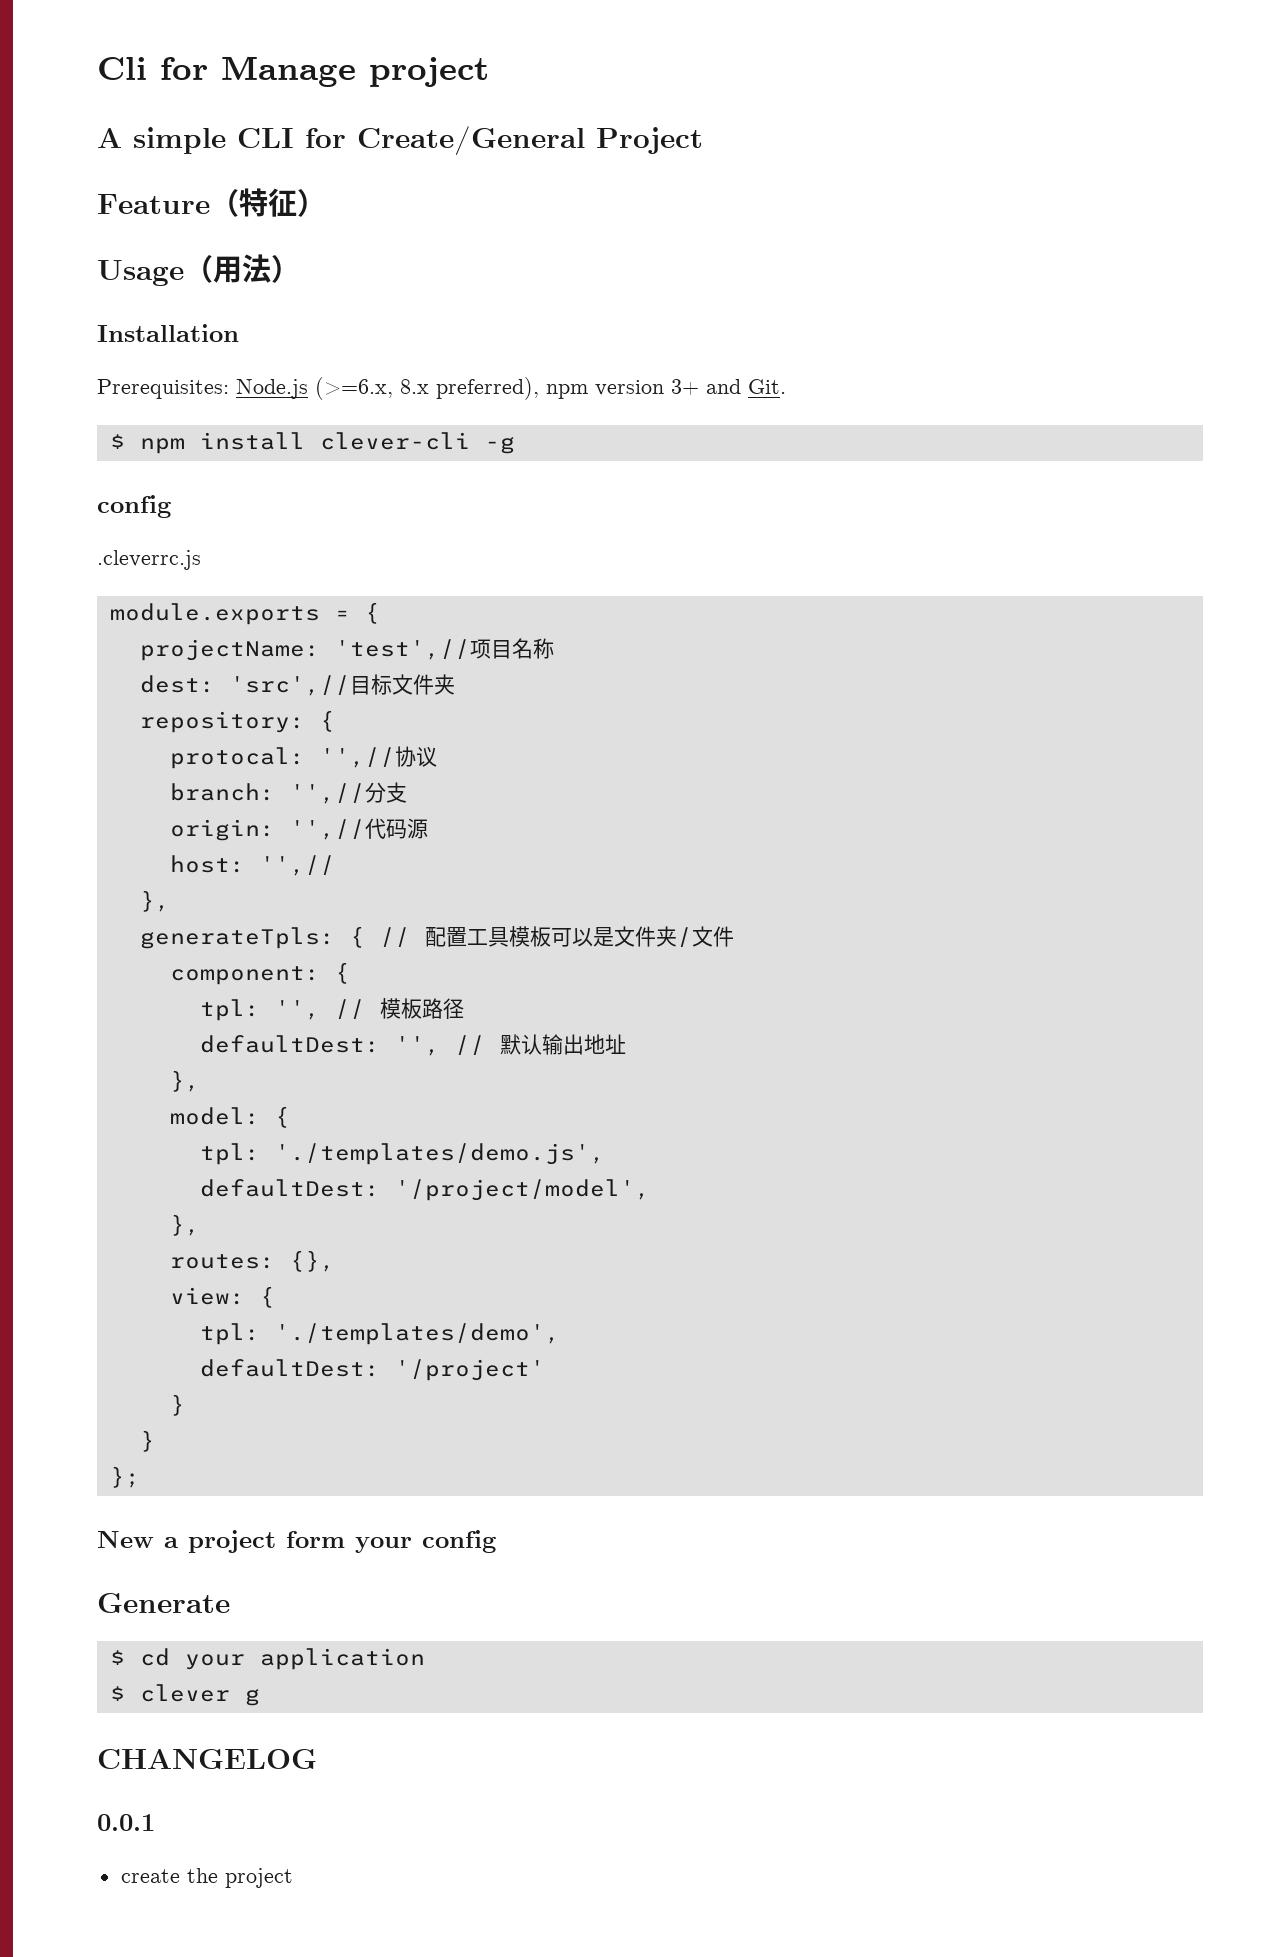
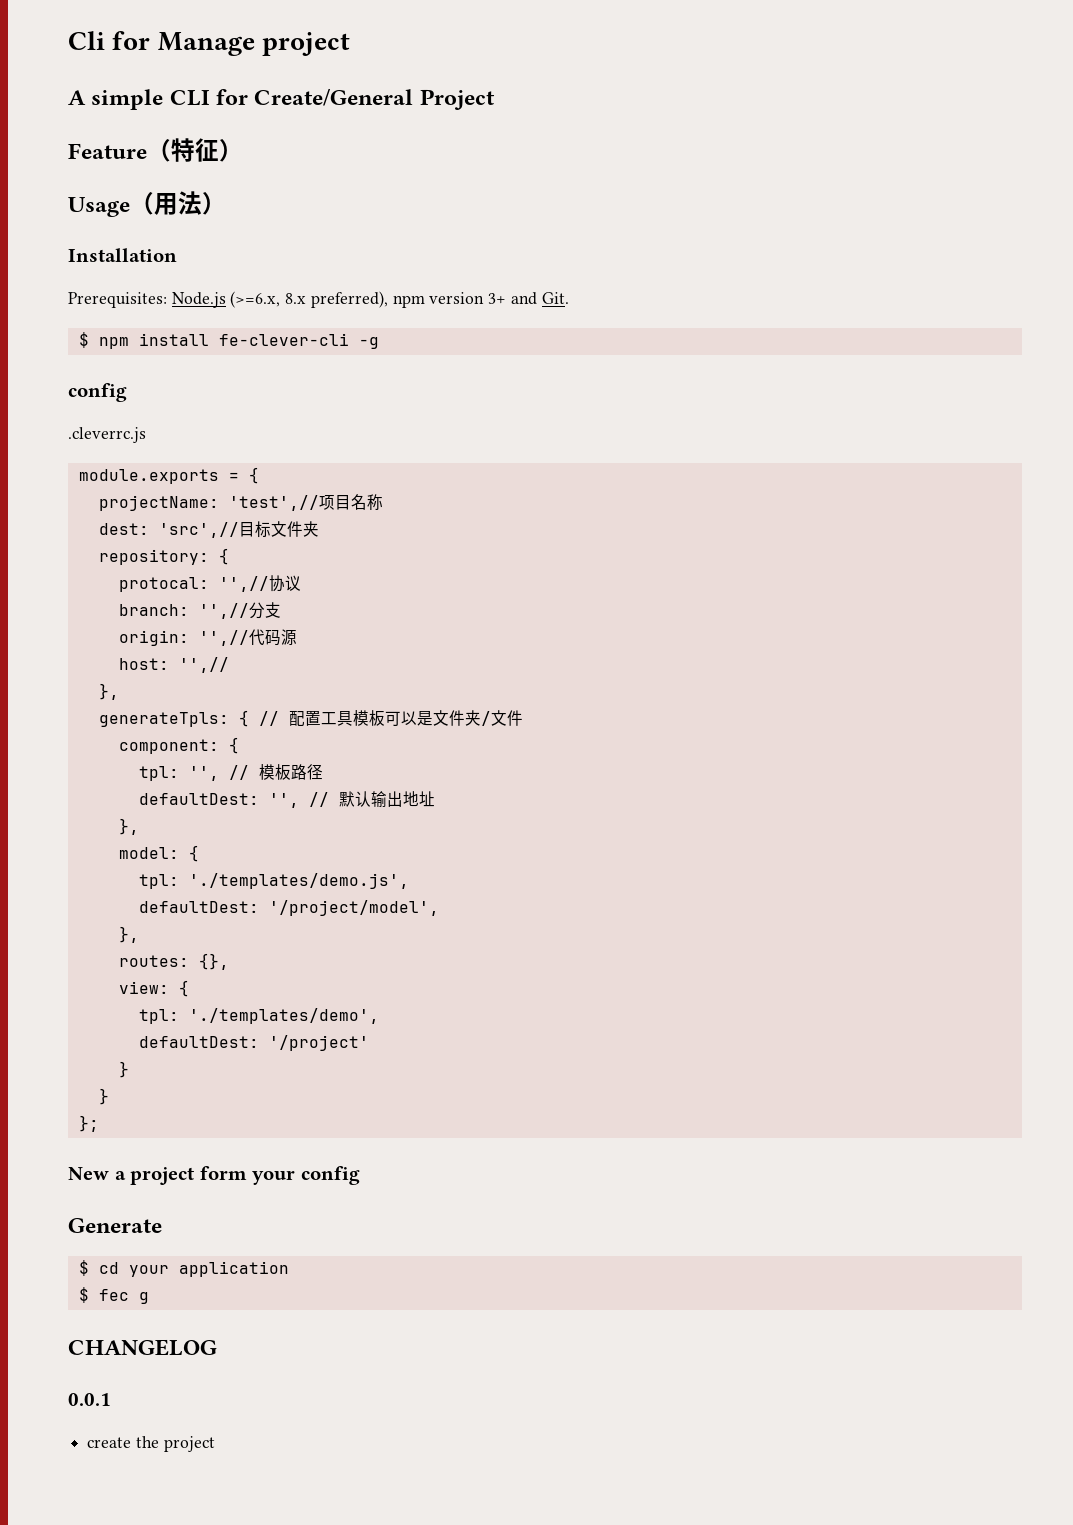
[319,432,470,450] clever-cli -> [218,333,349,346] fe-clever-cli
[139,1684,230,1702] clever -> [98,1289,129,1301] fec

